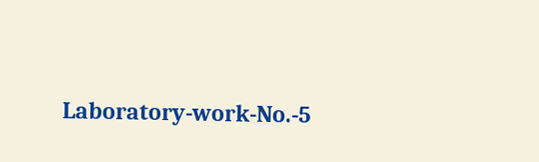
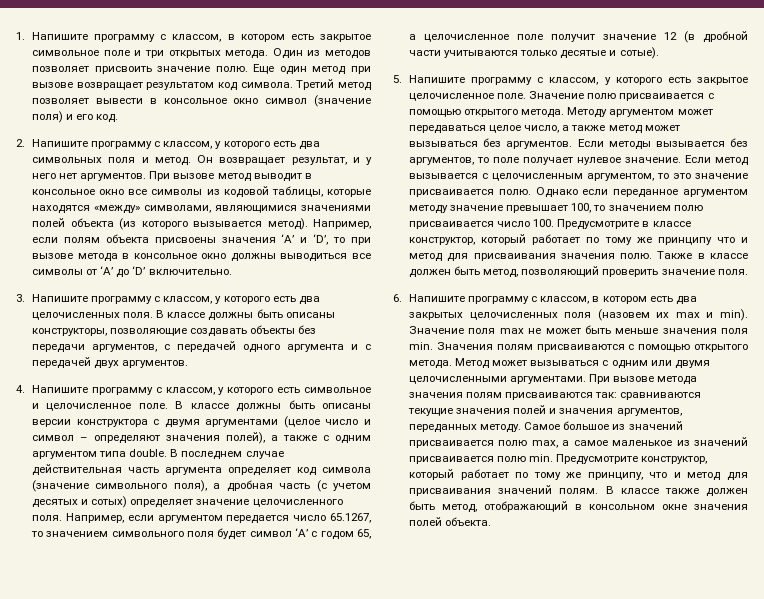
[62,101,311,128] Laboratory-work-No.-5 -> [16,32,371,42] [32,48,371,59] [32,64,371,75] [32,79,371,91] [32,95,371,107] [32,111,119,123] [16,139,320,150] [32,155,372,166] [32,171,312,182] [32,186,371,198] [32,205,371,214] [32,218,371,230] [32,234,372,245] [32,253,371,262] [32,266,232,278] [16,294,320,305] [32,309,335,321] [32,325,317,337] [32,341,371,353] [32,357,189,369] [16,385,371,395] [32,400,371,412] [32,416,371,428] [32,432,371,444] [32,449,284,460] [32,464,371,476] [32,480,371,492] [32,496,343,508] [32,513,372,524] [31,528,371,540] [409,31,748,43] [409,47,659,59] [393,75,748,85] [409,91,714,101] [409,107,713,118] [409,125,680,134] [409,138,748,150] [409,155,748,166] [409,173,748,181] [409,187,748,198] [409,203,703,214] [409,219,691,230] [409,234,748,245] [409,251,748,262] [409,266,748,278] [393,294,697,305] [409,309,748,321] [409,325,748,334] [409,342,748,352] [409,358,710,369] [409,374,698,385] [409,392,702,400] [408,405,682,416] [409,421,683,433] [409,437,748,448] [409,454,708,465] [409,469,748,481] [409,485,748,497] [409,501,748,513] [409,517,492,526] 1. Напишите программу с классом, в котором есть закрытое символьное поле и три открытых метода. Один из методов позволяет присвоить значение полю. Еще один метод при вызове возвращает результатом код символа. Третий метод позволяет вывести в консольное окно символ (значение поля) и его код. // 2. Напишите программу с классом, у которого есть два символьных поля и метод. Он возвращает результат, и у него нет аргументов. При вызове метод выводит в консольное окно все символы из кодовой таблицы, которые находятся «между» символами, являющимися значениями полей объекта (из которого вызывается метод). Например, если полям объекта присвоены значения ‘A’ и ‘D’, то при вызове метода в консольное окно должны выводиться все символы от ‘A’ до ‘D’ включительно. // 3. Напишите программу с классом, у которого есть два целочисленных поля. В классе должны быть описаны конструкторы, позволяющие создавать объекты без передачи аргументов, с передачей одного аргумента и с передачей двух аргументов. // 4. Напишите программу с классом, у которого есть символьное и целочисленное поле. В классе должны быть описаны версии конструктора с двумя аргументами (целое число и символ – определяют значения полей), а также с одним аргументом типа double. В последнем случае действительная часть аргумента определяет код символа (значение символьного поля), а дробная часть (с учетом десятых и сотых) определяет значение целочисленного поля. Например, если аргументом передается число 65.1267, то значением символьного поля будет символ ‘A’ с годом 65, а целочисленное поле получит значение 12 (в дробной части учитываются только десятые и сотые). // 5. Напишите программу с классом, у которого есть закрытое целочисленное поле. Значение полю присваивается с помощью открытого метода. Методу аргументом может передаваться целое число, а также метод может вызываться без аргументов. Если методы вызывается без аргументов, то поле получает нулевое значение. Если метод вызывается с целочисленным аргументом, то это значение присваивается полю. Однако если переданное аргументом методу значение превышает 100, то значением полю присваивается число 100. Предусмотрите в классе конструктор, который работает по тому же принципу что и метод для присваивания значения полю. Также в классе должен быть метод, позволяющий проверить значение поля. // 6. Напишите программу с классом, в котором есть два закрытых целочисленных поля (назовем их max и min). Значение поля max не может быть меньше значения поля min. Значения полям присваиваются с помощью открытого метода. Метод может вызываться с одним или двумя целочисленными аргументами. При вызове метода значения полям присваиваются так: сравниваются текущие значения полей и значения аргументов, переданных методу. Самое большое из значений присваивается полю max, а самое маленькое из значений присваивается полю min. Предусмотрите конструктор, который работает по тому же принципу, что и метод для присваивания значений полям. В классе также должен быть метод, отображающий в консольном окне значения полей объекта.

